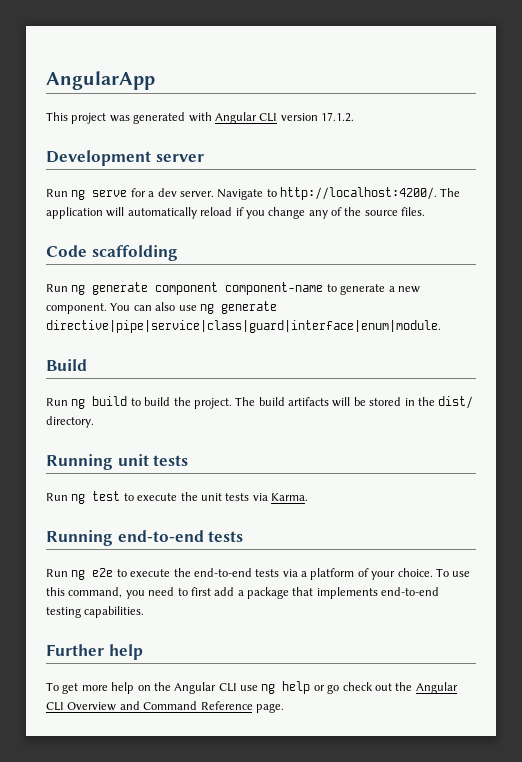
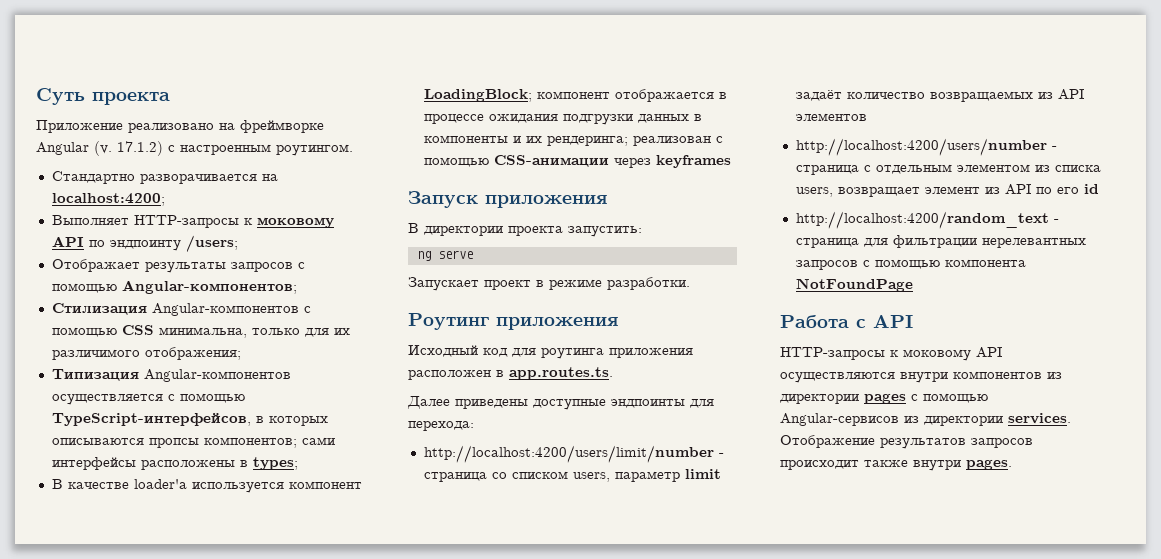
[46,71,155,90] [46,112,354,124] [46,150,204,166] [46,187,461,200] [46,207,426,219] [46,245,178,261] [46,282,420,295] [46,301,277,314] [46,320,441,333] [46,359,87,371] [46,396,474,409] [46,416,94,428] [46,454,189,470] [46,491,308,504] [46,530,244,546] [46,568,471,580] [46,587,440,599] [46,606,145,618] [46,644,143,660] [46,681,458,694] [46,701,284,713] AngularApp // This project was generated with Angular CLI version 17.1.2. // Development server // Run ng serve for a dev server. Navigate to http://localhost:4200/. The application will automatically reload if you change any of the source files. // Code scaffolding // Run ng generate component component-name to generate a new component. You can also use ng generate directive|pipe|service|class|guard|interface|enum|module. // Build // Run ng build to build the project. The build artifacts will be stored in the dist/ directory. // Running unit tests // Run ng test to execute the unit tests via Karma. // Running end-to-end tests // Run ng e2e to execute the end-to-end tests via a platform of your choice. To use this command, you need to first add a package that implements end-to-end testing capabilities. // Further help // To get more help on the Angular CLI use ng help or go check out the Angular CLI Overview and Command Reference page. -> [36,88,170,105] [36,120,324,133] [36,141,353,156] [51,171,278,184] [51,193,165,206] [51,215,334,228] [51,235,238,252] [51,259,305,273] [51,280,297,294] [51,303,311,316] [51,325,350,338] [51,347,241,360] [51,369,291,382] [51,393,245,405] [51,413,328,426] [51,437,335,448] [51,457,298,470] [51,479,362,493] [423,89,727,102] [423,114,702,125] [423,135,723,146] [423,155,731,168] [408,191,608,208] [408,223,642,237] [416,250,473,261] [408,277,690,291] [408,313,619,330] [408,345,693,359] [408,367,613,380] [407,396,714,410] [408,421,474,431] [423,445,724,463] [423,469,721,482] [795,89,1084,102] [795,113,867,121] [795,138,1057,156] [795,164,1101,175] [795,184,1099,197] [795,211,1059,229] [795,235,1086,248] [795,259,1026,270] [795,278,913,292] [780,315,913,328] [780,347,1002,361] [780,371,1062,383] [780,393,988,404] [780,413,1071,426] [780,435,1033,449] [780,459,1012,471] Суть проекта // Приложение реализовано на фреймворке Angular (v. 17.1.2) с настроенным роутингом. // Стандартно разворачивается на localhost:4200; // Выполняет HTTP-запросы к моковому API по эндпоинту /users; // Отображает результаты запросов с помощью Angular-компонентов; // Стилизация Angular-компонентов с помощью CSS минимальна, только для их различимого отображения; // Типизация Angular-компонентов осуществляется с помощью TypeScript-интерфейсов, в которых описываются пропсы компонентов; сами интерфейсы расположены в types; // В качестве loader'а используется компонент LoadingBlock; компонент отображается в процессе ожидания подгрузки данных в компоненты и их рендеринга; реализован с помощью CSS-анимации через keyframes // Запуск приложения // В директории проекта запустить: // ng serve // Запускает проект в режиме разработки. // Роутинг приложения // Исходный код для роутинга приложения расположен в app.routes.ts. // Далее приведены доступные эндпоинты для перехода: // http://localhost:4200/users/limit/number - страница со списком users, параметр limit задаёт количество возвращаемых из API элементов // http://localhost:4200/users/number - страница с отдельным элементом из списка users, возвращает элемент из API по его id // http://localhost:4200/random_text - страница для фильтрации нерелевантных запросов с помощью компонента NotFoundPage // Работа с API // HTTP-запросы к моковому API осуществляются внутри компонентов из директории pages с помощью Angular-сервисов из директории services. Отображение результатов запросов происходит также внутри pages.

